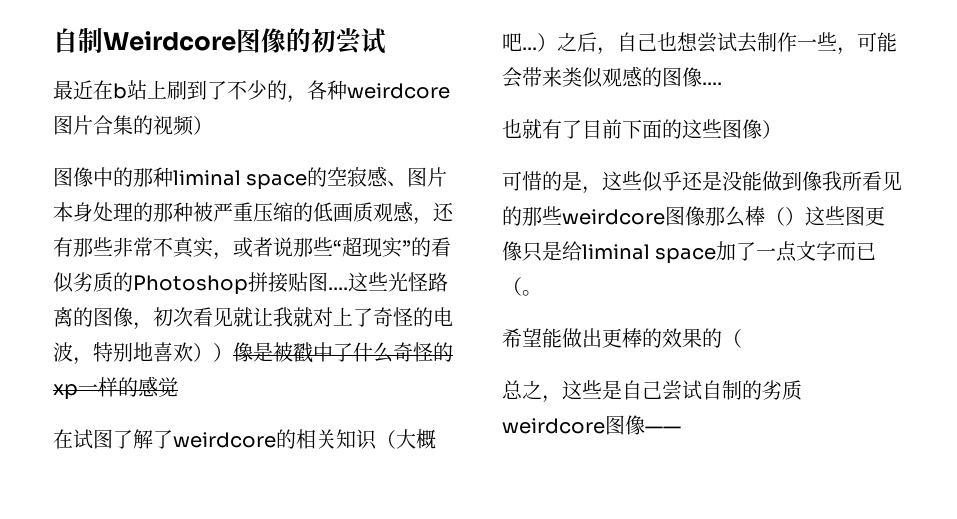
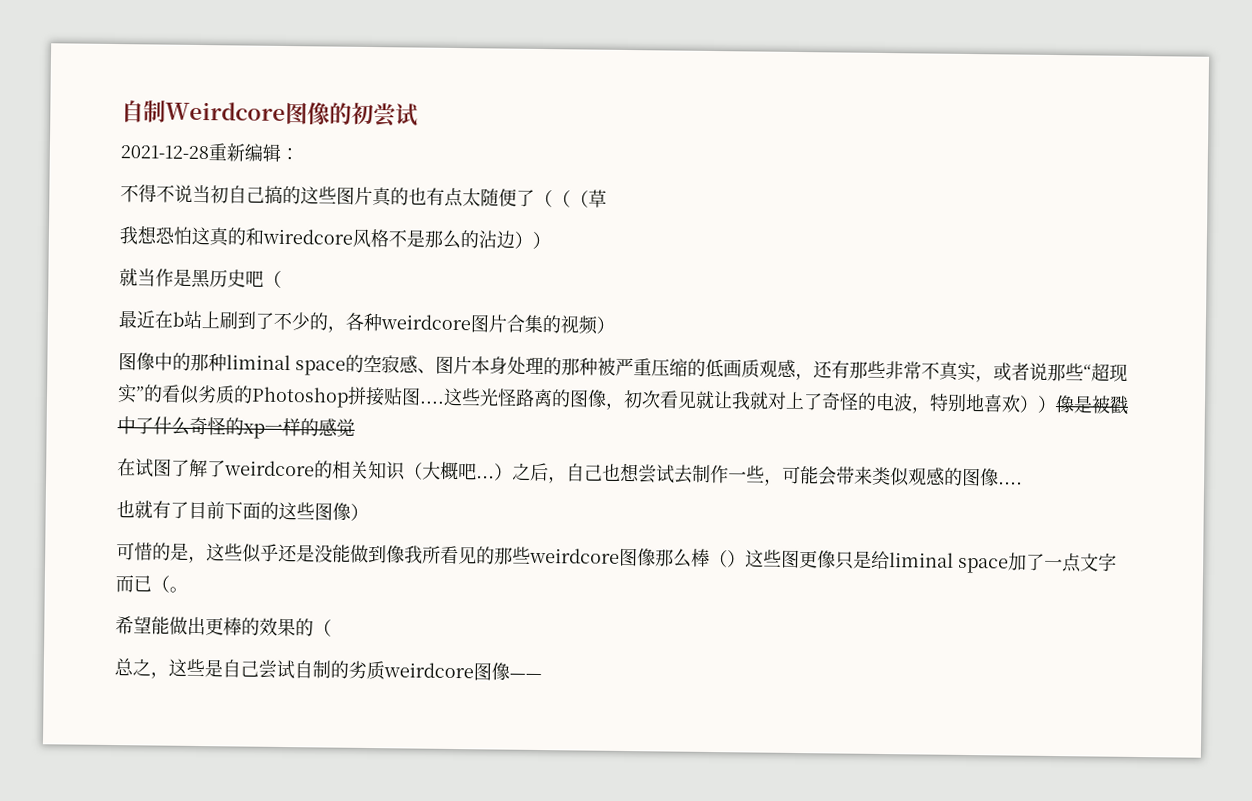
(386, 41) none -> [120,143,299,162] [120,184,607,208] [119,225,551,250] [119,268,282,289] // 2021-12-28重新编辑： // 不得不说当初自己搞的这些图片真的也有点太随便了（（（草 // 我想恐怕这真的和wiredcore风格不是那么的沾边）） // 就当作是黑历史吧（

